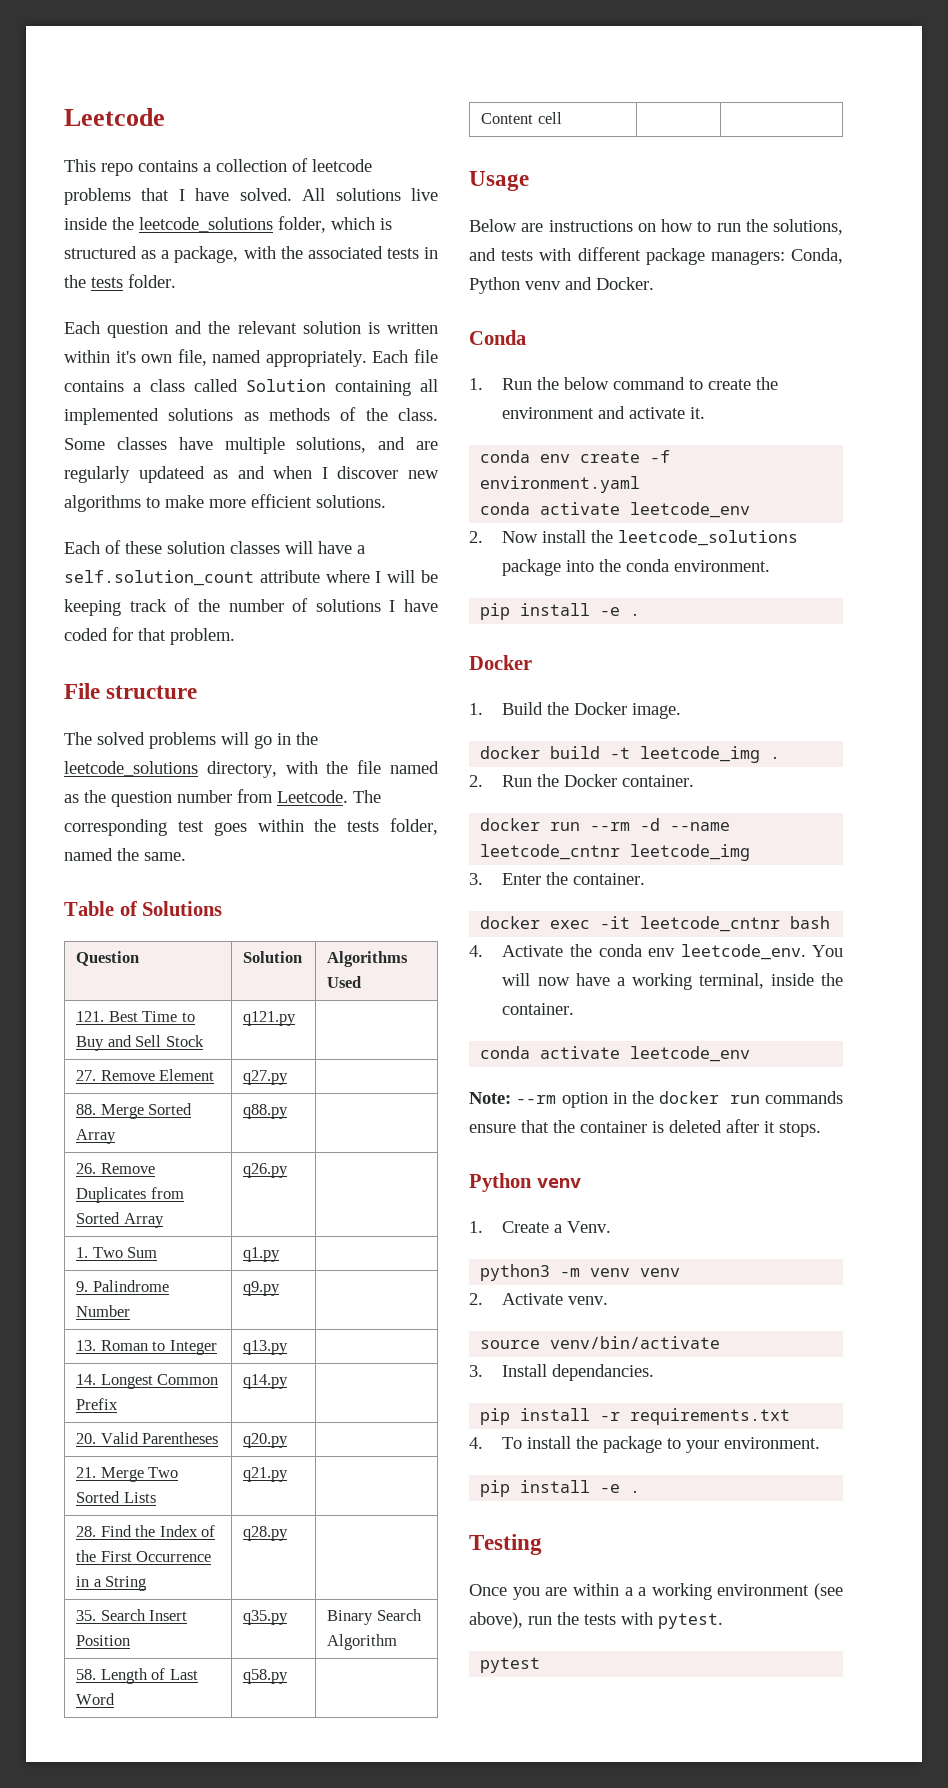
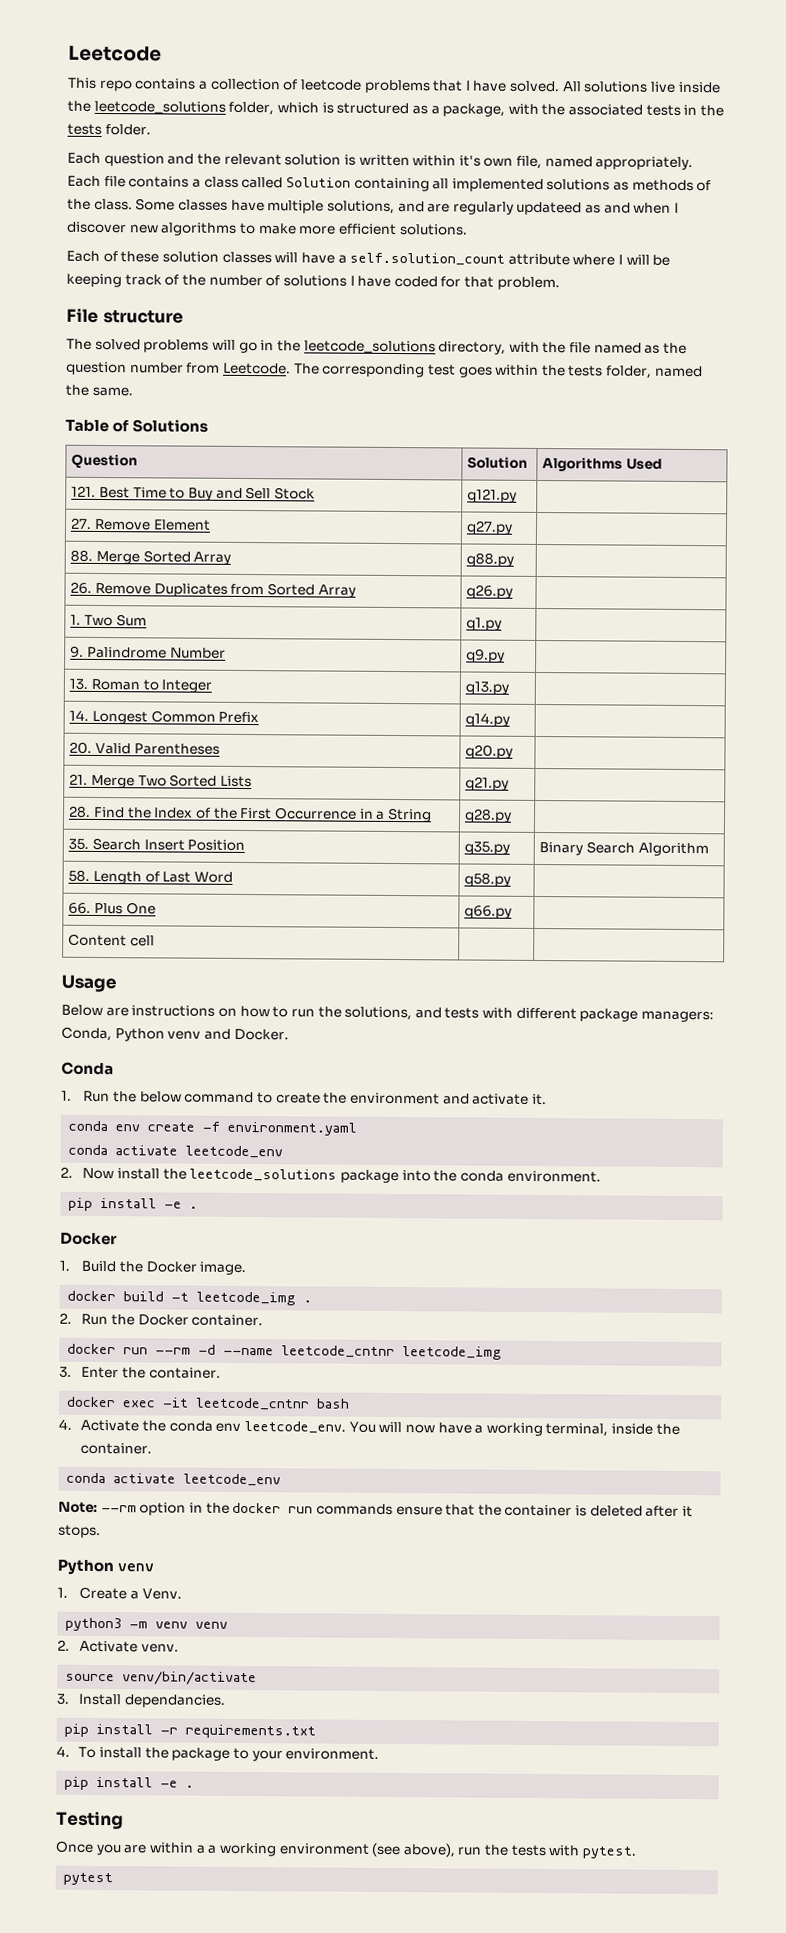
(289, 1676) none -> [68,902,156,915] [464,905,513,919] // 66. Plus One | q66.py |

